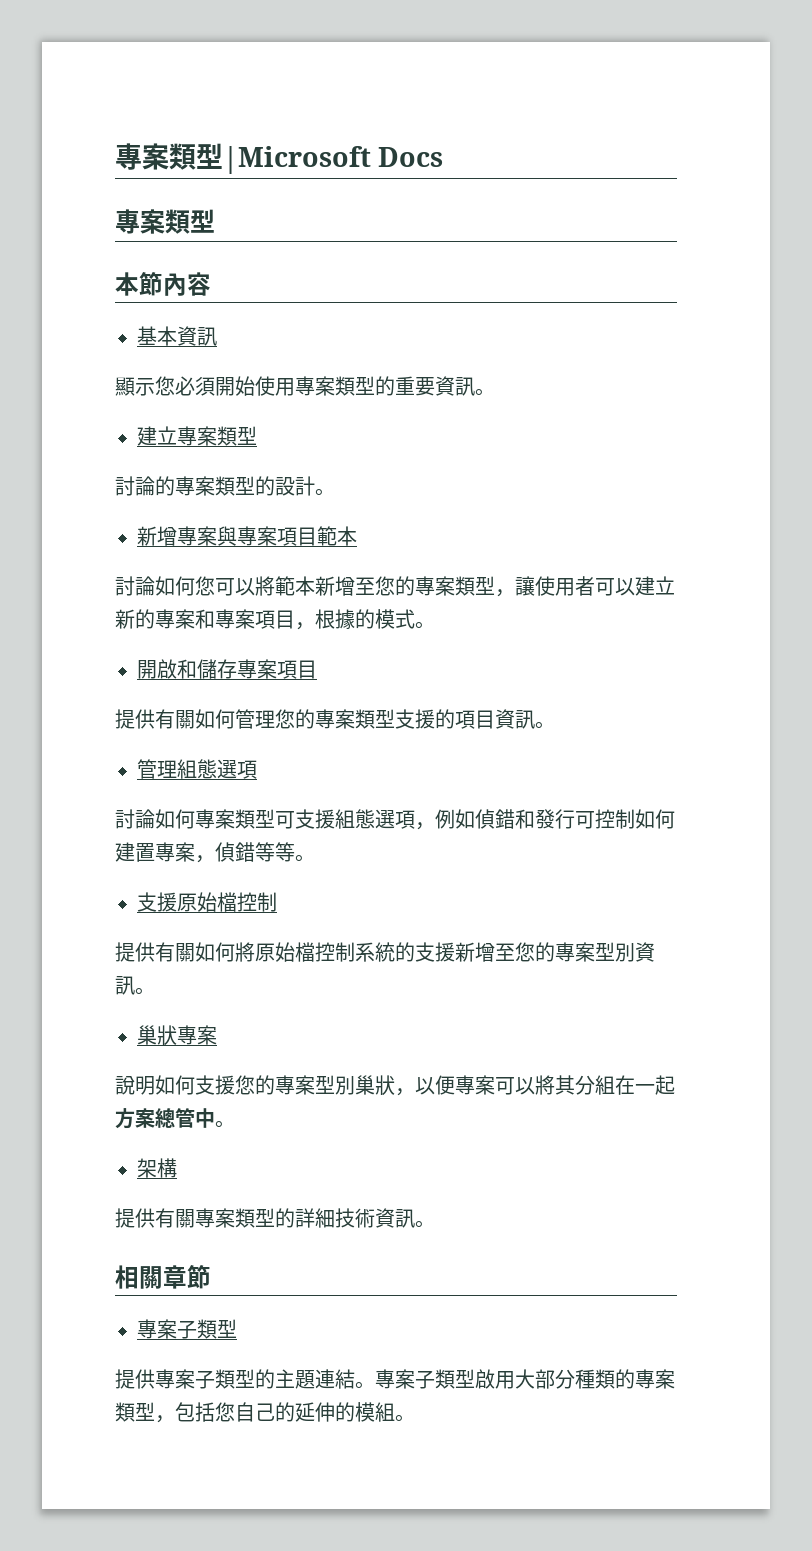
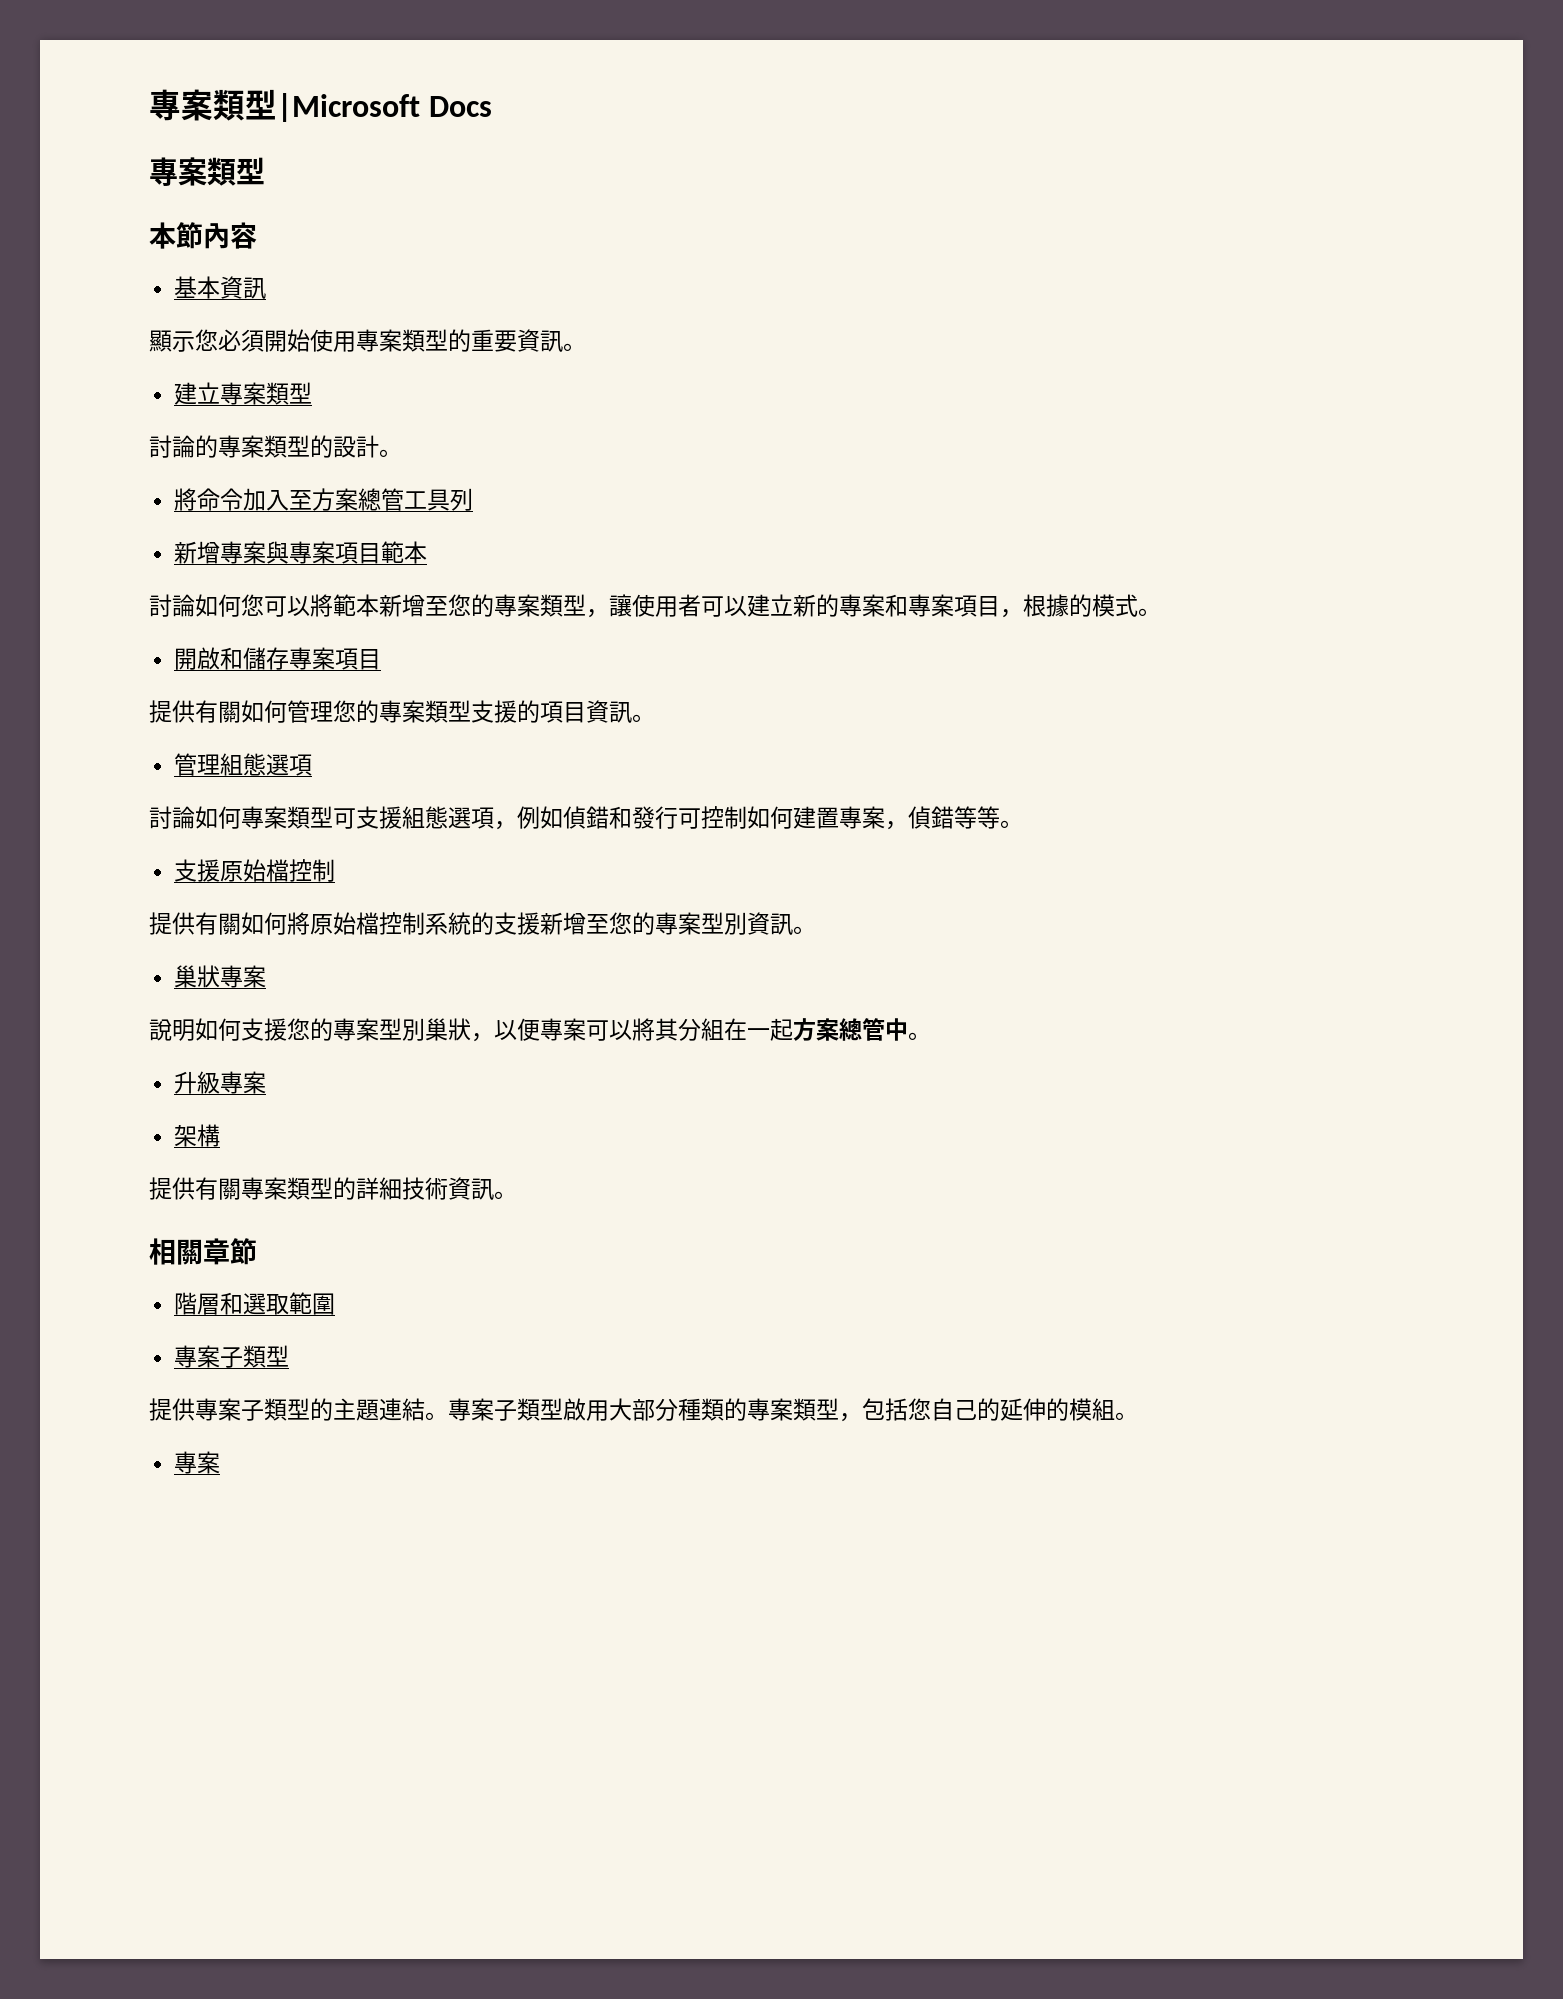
(335, 492) none -> [174,488,474,511] // 將命令加入至方案總管工具列
(235, 1124) none -> [174,1071,267,1094] // 升級專案
(211, 1277) none -> [174,1292,336,1315] // 階層和選取範圍
(415, 1418) none -> [174,1451,221,1474] // 專案

